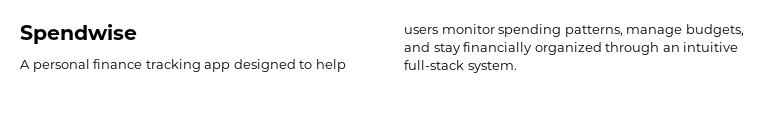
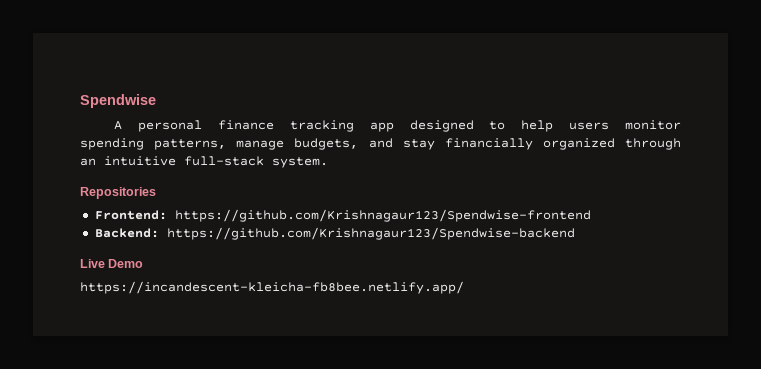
(517, 67) none -> [80,187,156,199] [94,209,591,222] [94,227,575,240] [80,259,144,268] [80,281,464,294] // Repositories // Frontend: https://github.com/Krishnagaur123/Spendwise-frontend // Backend: https://github.com/Krishnagaur123/Spendwise-backend // Live Demo // https://incandescent-kleicha-fb8bee.netlify.app/

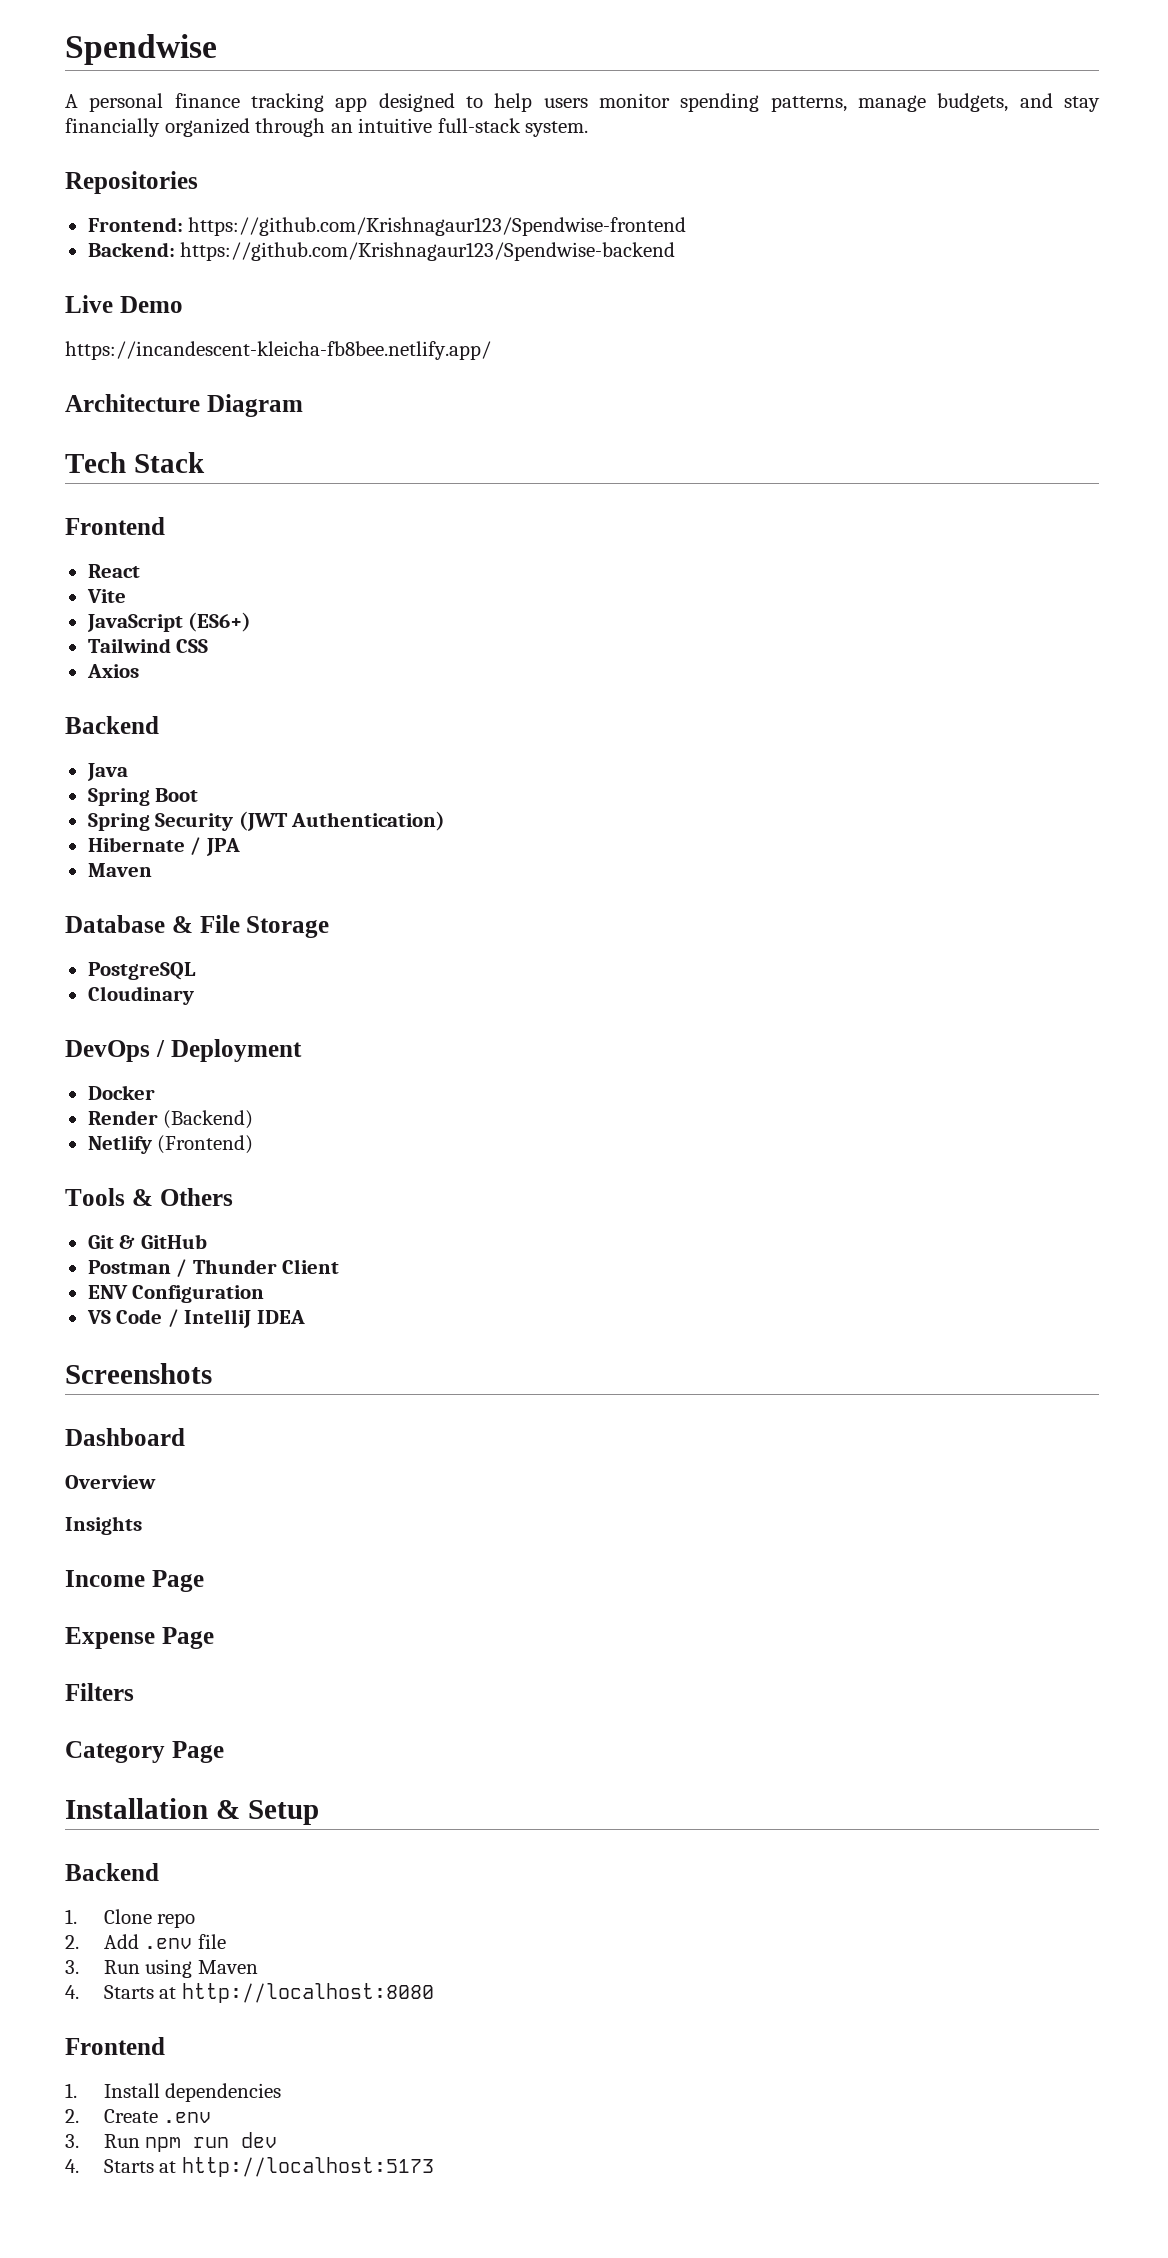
(464, 287) none -> [65,394,303,417] [65,452,205,473] [65,517,165,535] [87,564,140,578] [86,589,126,603] [86,612,252,632] [87,638,209,653] [86,664,139,678] [65,716,159,734] [86,763,128,781] [87,788,199,806] [87,811,446,831] [87,837,240,856] [87,863,152,877] [65,915,330,938] [87,962,196,980] [87,986,194,1005] [65,1039,302,1062] [87,1085,155,1100] [87,1110,254,1129] [87,1135,254,1154] [65,1188,233,1206] [87,1234,207,1249] [87,1259,340,1277] [87,1285,265,1303] [86,1309,305,1328] [65,1363,212,1384] [65,1428,185,1446] [65,1475,156,1489] [65,1516,142,1535] [65,1570,204,1592] [65,1627,214,1649] [65,1683,134,1701] [65,1741,224,1763] [65,1798,319,1825] [65,1863,159,1881] [65,1909,196,1928] [65,1934,226,1949] [65,1959,258,1978] [65,1983,434,2003] [65,2037,165,2055] [65,2083,282,2102] [65,2109,212,2123] [65,2132,278,2152] [65,2157,434,2177] // Architecture Diagram // Tech Stack // Frontend // React // Vite // JavaScript (ES6+) // Tailwind CSS // Axios // Backend // Java // Spring Boot // Spring Security (JWT Authentication) // Hibernate / JPA // Maven // Database & File Storage // PostgreSQL // Cloudinary // DevOps / Deployment // Docker // Render (Backend) // Netlify (Frontend) // Tools & Others // Git & GitHub // Postman / Thunder Client // ENV Configuration // VS Code / IntelliJ IDEA // Screenshots // Dashboard // Overview // Insights // Income Page // Expense Page // Filters // Category Page // Installation & Setup // Backend // 1. Clone repo // 2. Add .env file // 3. Run using Maven // 4. Starts at http://localhost:8080 // Frontend // 1. Install dependencies // 2. Create .env // 3. Run npm run dev // 4. Starts at http://localhost:5173

